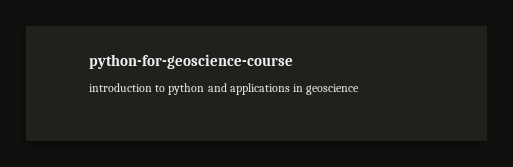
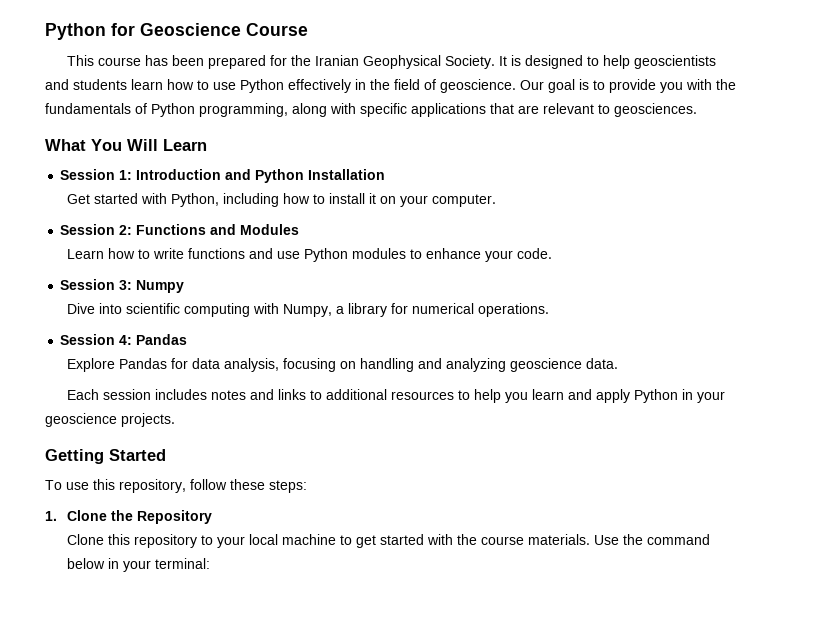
[89,54,293,69] [89,83,360,95] python-for-geoscience-course // introduction to python and applications in geoscience -> [45,23,308,40] [67,55,717,69] [45,79,736,93] [45,103,697,117] [45,139,207,151] [60,169,386,183] [67,193,497,207] [60,224,300,235] [67,248,553,262] [60,279,185,293] [67,303,550,317] [60,334,188,345] [67,358,619,372] [67,389,726,403] [45,413,175,427] [45,449,166,464] [45,479,307,493] [45,510,213,524] [67,534,711,548] [67,558,211,572] Python for Geoscience Course // This course has been prepared for the Iranian Geophysical Society. It is designed to help geoscientists and students learn how to use Python effectively in the field of geoscience. Our goal is to provide you with the fundamentals of Python programming, along with specific applications that are relevant to geosciences. // What You Will Learn // Session 1: Introduction and Python Installation // Get started with Python, including how to install it on your computer. // Session 2: Functions and Modules // Learn how to write functions and use Python modules to enhance your code. // Session 3: Numpy // Dive into scientific computing with Numpy, a library for numerical operations. // Session 4: Pandas // Explore Pandas for data analysis, focusing on handling and analyzing geoscience data. // Each session includes notes and links to additional resources to help you learn and apply Python in your geoscience projects. // Getting Started // To use this repository, follow these steps: // 1. Clone the Repository // Clone this repository to your local machine to get started with the course materials. Use the command below in your terminal:

